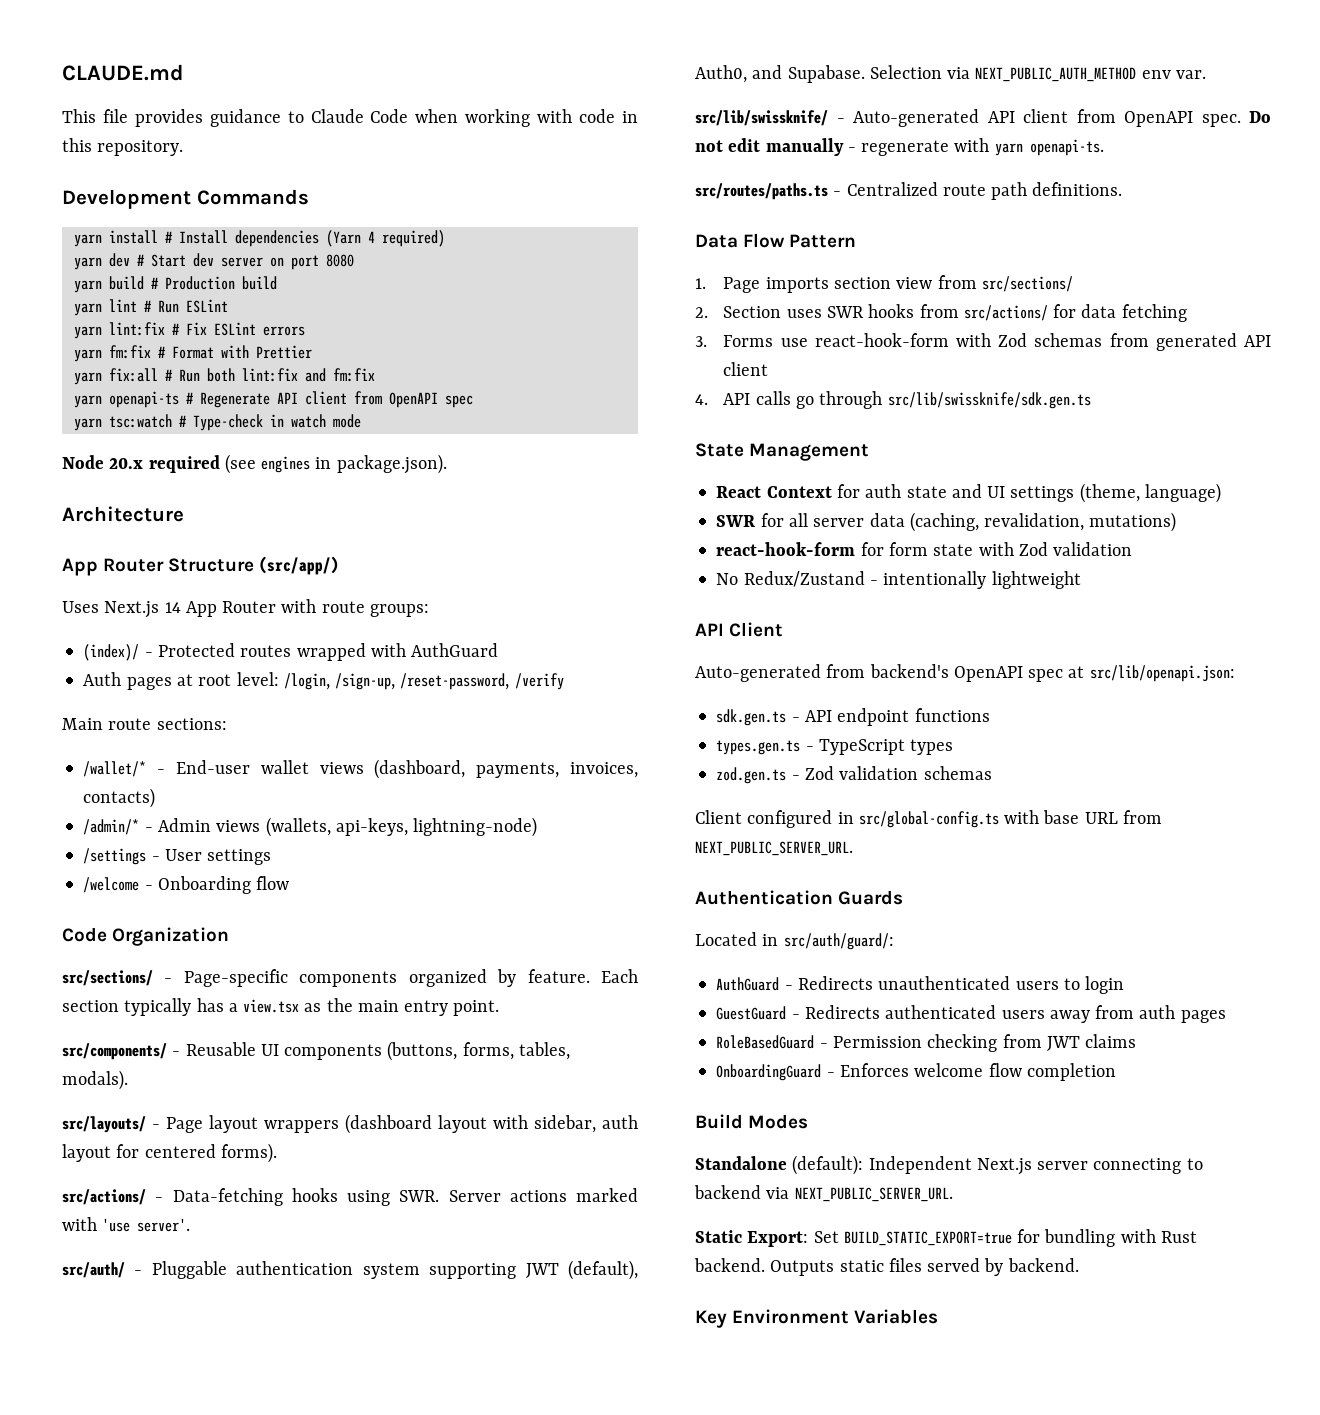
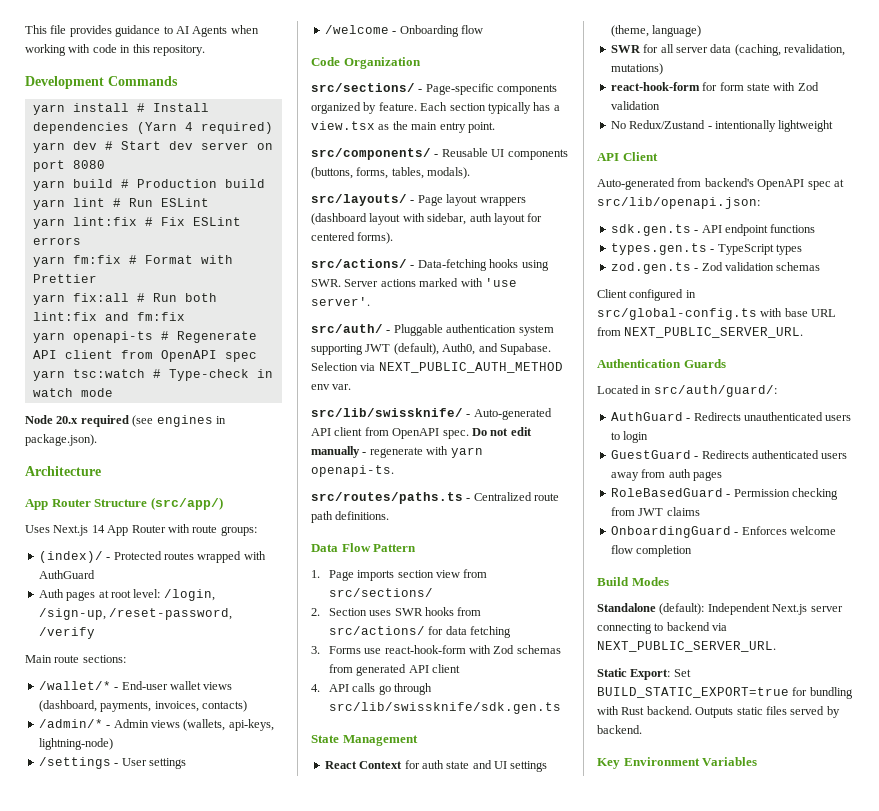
[62,64,184,81] CLAUDE.md // -> (25, 29) none
[310,109,409,123] Claude Code -> [175,26,228,37] AI Agents

